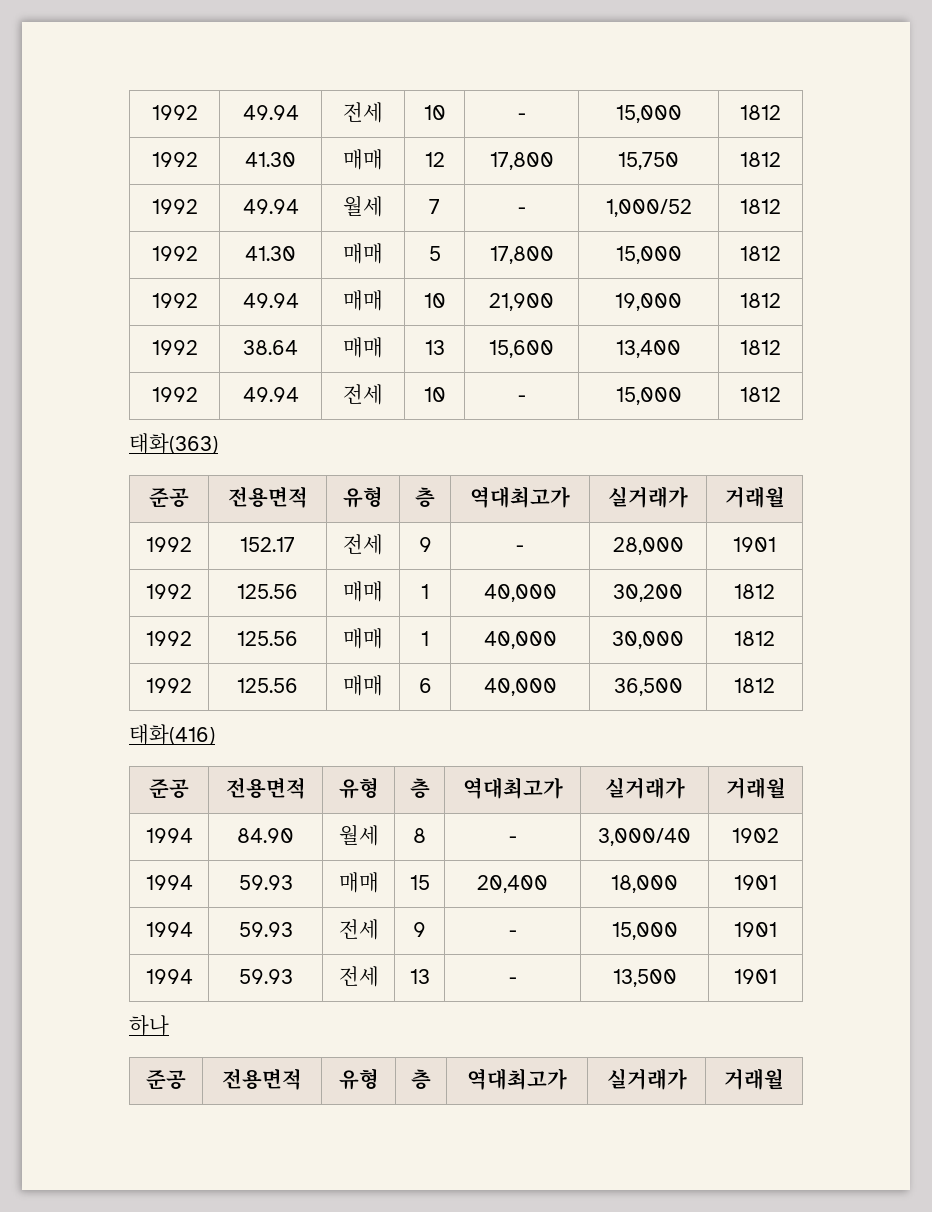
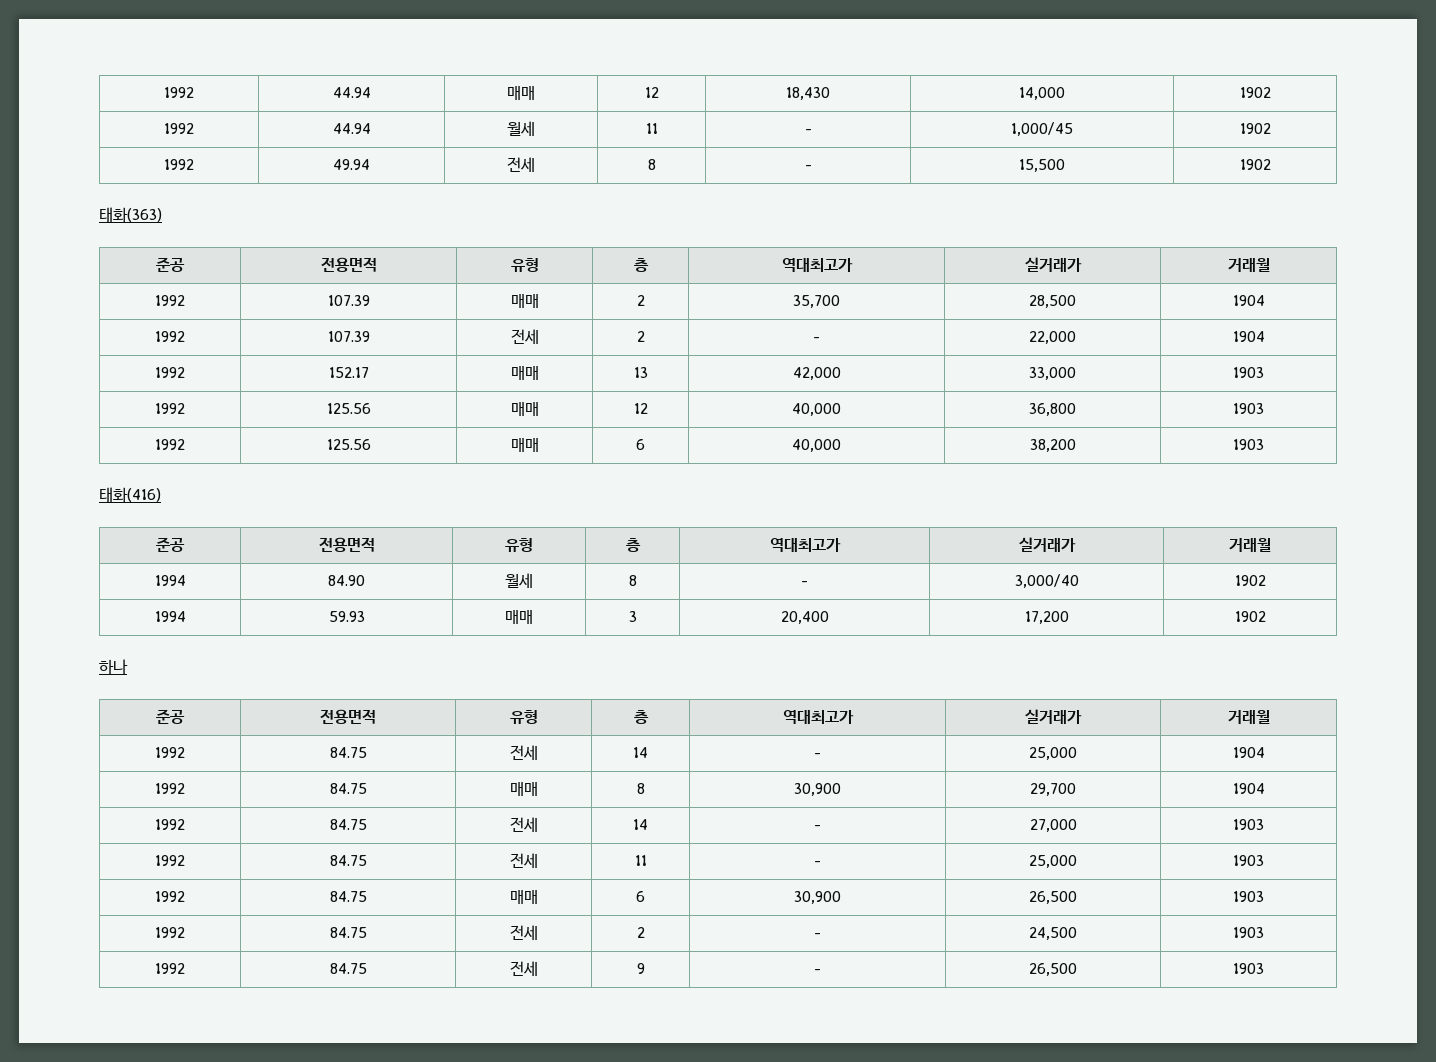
[151,105,198,120] [242,105,299,120] [343,102,383,123] [423,105,446,120] [517,113,526,120] [615,105,682,123] [740,105,781,120] [151,152,198,167] [245,152,296,167] [343,149,383,170] [424,152,445,167] [489,152,554,170] [618,152,679,170] [740,152,781,167] [151,199,198,214] [242,199,299,214] [343,195,383,217] [429,199,440,214] [517,207,526,214] [605,199,692,217] [740,199,781,214] [151,246,198,261] [245,246,296,261] [343,243,383,264] [428,246,441,261] [489,246,554,264] [615,246,682,264] [740,246,781,261] [151,293,198,308] [242,293,299,308] [343,290,383,311] [423,293,446,308] [489,293,554,311] [615,293,682,311] [740,293,781,308] [151,340,198,355] [243,340,298,355] [343,337,383,358] [424,340,445,355] [489,340,554,358] [616,340,681,358] [740,340,781,355] [151,387,198,402] [242,387,299,402] [343,384,383,405] [423,387,446,402] [517,395,526,402] [615,387,682,405] [740,387,781,402] 1992 | 49.94 | 전세 | 10 | - | 15,000 | 1812 // 1992 | 41.30 | 매매 | 12 | 17,800 | 15,750 | 1812 // 1992 | 49.94 | 월세 | 7 | - | 1,000/52 | 1812 // 1992 | 41.30 | 매매 | 5 | 17,800 | 15,000 | 1812 // 1992 | 49.94 | 매매 | 10 | 21,900 | 19,000 | 1812 // 1992 | 38.64 | 매매 | 13 | 15,600 | 13,400 | 1812 // 1992 | 49.94 | 전세 | 10 | - | 15,000 | 1812 -> [164,87,194,98] [332,87,371,98] [507,86,535,100] [644,87,659,98] [786,87,830,100] [1019,87,1065,100] [1239,87,1271,98] [164,123,194,134] [332,123,371,134] [507,121,535,136] [645,123,658,134] [804,129,812,134] [1011,122,1073,136] [1239,123,1271,134] [164,159,194,170] [333,159,370,170] [507,157,535,172] [647,159,656,170] [804,165,812,170] [1019,159,1065,172] [1239,159,1271,170] 1992 | 44.94 | 매매 | 12 | 18,430 | 14,000 | 1902 // 1992 | 44.94 | 월세 | 11 | - | 1,000/45 | 1902 // 1992 | 49.94 | 전세 | 8 | - | 15,500 | 1902
[240,537,295,552] [343,534,383,555] [418,537,432,552] [516,545,524,552] [612,537,684,555] [733,537,776,552] [146,584,192,599] [237,584,298,599] [343,581,383,602] [421,584,429,599] [483,584,557,602] [613,584,683,602] [734,584,775,599] [146,631,192,646] [237,631,298,646] [343,628,383,649] [421,631,429,646] [483,631,557,649] [612,631,684,649] [734,631,775,646] 152.17 | 전세 | 9 | - | 28,000 | 1901 // 1992 | 125.56 | 매매 | 1 | 40,000 | 30,200 | 1812 // 1992 | 125.56 | 매매 | 1 | 40,000 | 30,000 | 1812 -> [327,295,370,306] [510,294,539,308] [636,295,645,306] [793,295,840,308] [1029,295,1076,308] [1232,295,1265,306] [155,331,185,342] [327,331,370,342] [510,329,539,344] [636,331,645,342] [813,337,820,342] [1029,331,1076,344] [1232,331,1265,342] [155,367,185,378] [328,367,369,378] [510,366,539,380] [633,367,648,378] [792,367,841,380] [1029,367,1076,380] [1233,367,1264,378] [155,403,185,414] [326,403,371,414] [510,402,539,416] [633,403,648,414] [792,403,841,416] [1029,403,1076,416] [1233,403,1264,414] 107.39 | 매매 | 2 | 35,700 | 28,500 | 1904 // 1992 | 107.39 | 전세 | 2 | - | 22,000 | 1904 // 1992 | 152.17 | 매매 | 13 | 42,000 | 33,000 | 1903 // 1992 | 125.56 | 매매 | 12 | 40,000 | 36,800 | 1903
[613,678,683,696] [734,678,775,693] 36,500 | 1812 -> [1029,439,1076,452] [1233,439,1264,450] 38,200 | 1903
[409,875,430,890] 15 -> [628,611,637,622] 3
[611,875,678,893] [734,875,777,890] [145,922,193,937] [238,922,293,937] [338,919,379,940] [413,922,426,937] [508,930,517,937] [611,922,678,940] [734,922,777,937] [145,969,193,984] [238,969,293,984] [338,966,379,987] [409,969,430,984] [508,977,517,984] [612,969,677,987] [734,969,777,984] 18,000 | 1901 // 1994 | 59.93 | 전세 | 9 | - | 15,000 | 1901 // 1994 | 59.93 | 전세 | 13 | - | 13,500 | 1901 -> [1024,611,1069,624] [1234,611,1266,622] 17,200 | 1902
(784, 1079) none -> [155,747,185,758] [329,747,367,758] [509,745,538,760] [633,747,648,758] [814,753,821,758] [1029,747,1077,760] [1232,747,1265,758] [155,783,185,794] [329,783,367,794] [509,782,538,796] [636,783,645,794] [794,783,841,796] [1030,783,1076,796] [1232,783,1265,794] [155,819,185,830] [329,819,367,830] [509,817,538,832] [633,819,648,830] [814,825,821,830] [1029,819,1077,832] [1233,819,1264,830] [155,855,185,866] [329,855,367,866] [509,853,538,868] [634,855,647,866] [814,861,821,866] [1029,855,1077,868] [1233,855,1264,866] [155,891,185,902] [329,891,367,902] [509,890,538,904] [636,891,645,902] [794,891,841,904] [1029,891,1077,904] [1233,891,1264,902] [155,927,185,938] [329,927,367,938] [509,925,538,940] [636,927,645,938] [814,933,821,938] [1029,927,1077,940] [1233,927,1264,938] [155,963,185,974] [329,963,367,974] [509,961,538,976] [636,963,645,974] [814,969,821,974] [1029,963,1077,976] [1233,963,1264,974] // 1992 | 84.75 | 전세 | 14 | - | 25,000 | 1904 // 1992 | 84.75 | 매매 | 8 | 30,900 | 29,700 | 1904 // 1992 | 84.75 | 전세 | 14 | - | 27,000 | 1903 // 1992 | 84.75 | 전세 | 11 | - | 25,000 | 1903 // 1992 | 84.75 | 매매 | 6 | 30,900 | 26,500 | 1903 // 1992 | 84.75 | 전세 | 2 | - | 24,500 | 1903 // 1992 | 84.75 | 전세 | 9 | - | 26,500 | 1903

